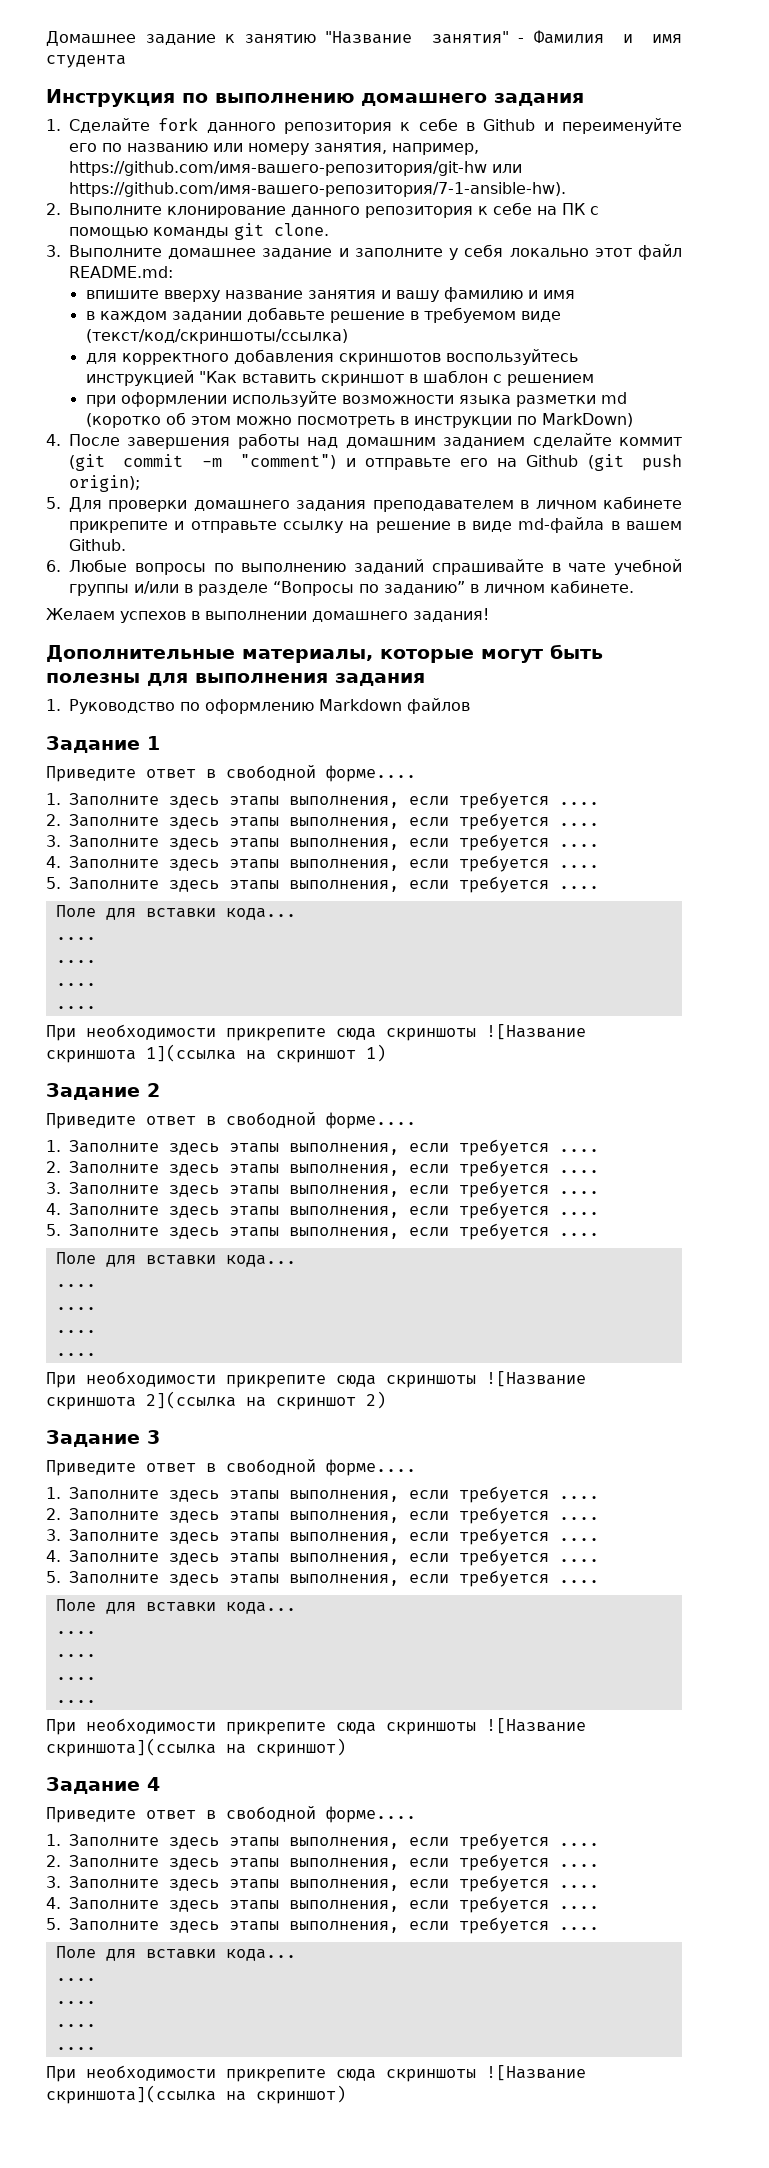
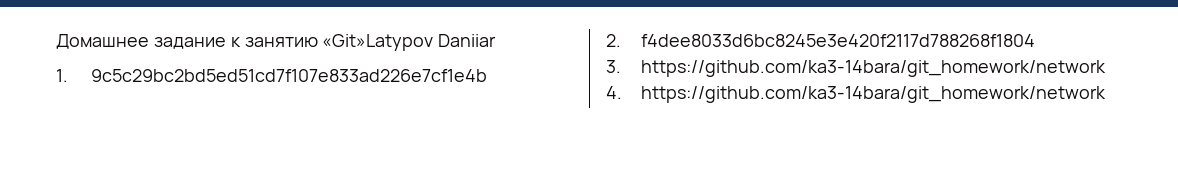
[325,30,682,44] [46,55,126,68] [46,89,584,107] [46,118,682,134] [69,143,479,155] [69,161,522,176] [69,182,566,197] [46,202,599,218] [69,223,329,240] [46,244,682,260] [69,266,173,278] [85,287,575,302] [85,307,561,323] [85,329,348,344] [85,349,578,365] [85,370,594,386] [85,391,627,407] [85,412,633,428] [46,433,683,449] [69,454,682,471] [69,475,140,492] [46,496,683,512] [69,517,682,533] [69,539,126,551] [46,559,682,575] [69,580,634,596] [46,608,489,623] [46,644,603,663] [46,673,425,686] [46,698,470,714] [46,736,160,753] [46,765,416,782] [46,792,599,809] [46,813,599,830] [46,834,599,851] [46,855,599,872] [46,876,599,893] [55,905,296,920] [55,937,96,940] [55,960,96,963] [55,983,96,986] [55,1006,96,1009] [46,1024,586,1041] [46,1044,386,1063] [46,1083,160,1100] [46,1112,416,1129] [46,1139,599,1156] [46,1160,599,1177] [46,1181,599,1198] [46,1202,599,1219] [46,1223,599,1240] [55,1252,296,1267] [55,1284,96,1287] [55,1307,96,1310] [55,1330,96,1333] [55,1353,96,1356] [46,1371,586,1388] [46,1391,386,1410] [46,1430,160,1447] [46,1459,416,1476] [46,1486,599,1503] [46,1507,599,1524] [46,1528,599,1545] [46,1549,599,1566] [46,1570,599,1587] [55,1599,296,1614] [55,1631,96,1634] [55,1654,96,1657] [55,1677,96,1680] [55,1700,96,1703] [46,1718,586,1735] [46,1738,346,1757] [46,1777,160,1794] [46,1806,416,1823] [46,1833,599,1850] [46,1854,599,1871] [46,1875,599,1892] [46,1896,599,1913] [46,1917,599,1934] [55,1946,296,1961] [55,1978,96,1981] [55,2001,96,2004] [55,2024,96,2027] [55,2047,96,2050] [46,2065,586,2082] [46,2085,346,2104] "Название занятия" - Фамилия и имя студента // Инструкция по выполнению домашнего задания // 1. Сделайте fork данного репозитория к себе в Github и переименуйте его по названию или номеру занятия, например, https://github.com/имя-вашего-репозитория/git-hw или https://github.com/имя-вашего-репозитория/7-1-ansible-hw). // 2. Выполните клонирование данного репозитория к себе на ПК с помощью команды git clone. // 3. Выполните домашнее задание и заполните у себя локально этот файл README.md: // впишите вверху название занятия и вашу фамилию и имя // в каждом задании добавьте решение в требуемом виде (текст/код/скриншоты/ссылка) // для корректного добавления скриншотов воспользуйтесь инструкцией "Как вставить скриншот в шаблон с решением // при оформлении используйте возможности языка разметки md (коротко об этом можно посмотреть в инструкции по MarkDown) // 4. После завершения работы над домашним заданием сделайте коммит (git commit -m "comment") и отправьте его на Github (git push origin); // 5. Для проверки домашнего задания преподавателем в личном кабинете прикрепите и отправьте ссылку на решение в виде md-файла в вашем Github. // 6. Любые вопросы по выполнению заданий спрашивайте в чате учебной группы и/или в разделе “Вопросы по заданию” в личном кабинете. // Желаем успехов в выполнении домашнего задания! // Дополнительные материалы, которые могут быть полезны для выполнения задания // 1. Руководство по оформлению Markdown файлов // Задание 1 // Приведите ответ в свободной форме.... // 1. Заполните здесь этапы выполнения, если требуется .... // 2. Заполните здесь этапы выполнения, если требуется .... // 3. Заполните здесь этапы выполнения, если требуется .... // 4. Заполните здесь этапы выполнения, если требуется .... // 5. Заполните здесь этапы выполнения, если требуется .... // Поле для вставки кода... // .... // .... // .... // .... // При необходимости прикрепитe сюда скриншоты ![Название скриншота 1](ссылка на скриншот 1) // Задание 2 // Приведите ответ в свободной форме.... // 1. Заполните здесь этапы выполнения, если требуется .... // 2. Заполните здесь этапы выполнения, если требуется .... // 3. Заполните здесь этапы выполнения, если требуется .... // 4. Заполните здесь этапы выполнения, если требуется .... // 5. Заполните здесь этапы выполнения, если требуется .... // Поле для вставки кода... // .... // .... // .... // .... // При необходимости прикрепитe сюда скриншоты ![Название скриншота 2](ссылка на скриншот 2) // Задание 3 // Приведите ответ в свободной форме.... // 1. Заполните здесь этапы выполнения, если требуется .... // 2. Заполните здесь этапы выполнения, если требуется .... // 3. Заполните здесь этапы выполнения, если требуется .... // 4. Заполните здесь этапы выполнения, если требуется .... // 5. Заполните здесь этапы выполнения, если требуется .... // Поле для вставки кода... // .... // .... // .... // .... // При необходимости прикрепитe сюда скриншоты ![Название скриншота](ссылка на скриншот) // Задание 4 // Приведите ответ в свободной форме.... // 1. Заполните здесь этапы выполнения, если требуется .... // 2. Заполните здесь этапы выполнения, если требуется .... // 3. Заполните здесь этапы выполнения, если требуется .... // 4. Заполните здесь этапы выполнения, если требуется .... // 5. Заполните здесь этапы выполнения, если требуется .... // Поле для вставки кода... // .... // .... // .... // .... // При необходимости прикрепитe сюда скриншоты ![Название скриншота](ссылка на скриншот) -> [322,34,497,51] [56,69,488,82] [606,34,1036,47] [606,60,1107,77] [606,86,1107,103] «Git»Latypov Daniiar // 1. 9c5c29bc2bd5ed51cd7f107e833ad226e7cf1e4b // 2. f4dee8033d6bc8245e3e420f2117d788268f1804 // 3. https://github.com/ka3-14bara/git_homework/network // 4. https://github.com/ka3-14bara/git_homework/network

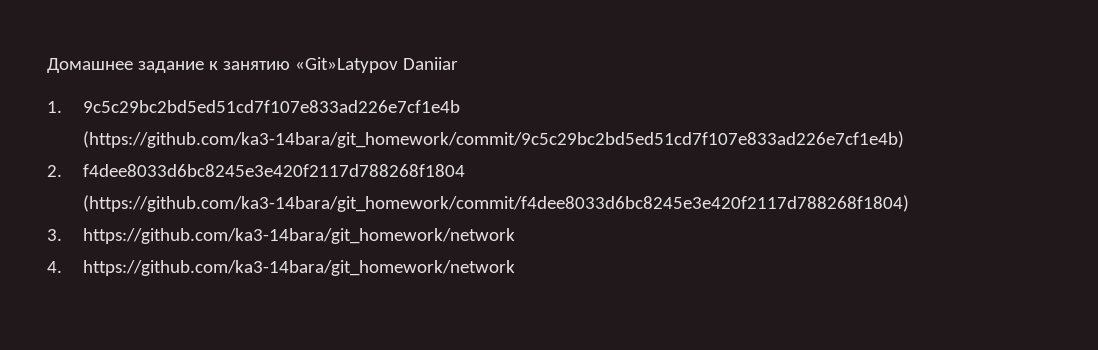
(488, 75) none -> [82,131,904,148] (https://github.com/ka3-14bara/git_homework/commit/9c5c29bc2bd5ed51cd7f107e833ad226e7cf1e4b)
(1036, 40) none -> [82,195,909,212] (https://github.com/ka3-14bara/git_homework/commit/f4dee8033d6bc8245e3e420f2117d788268f1804)

